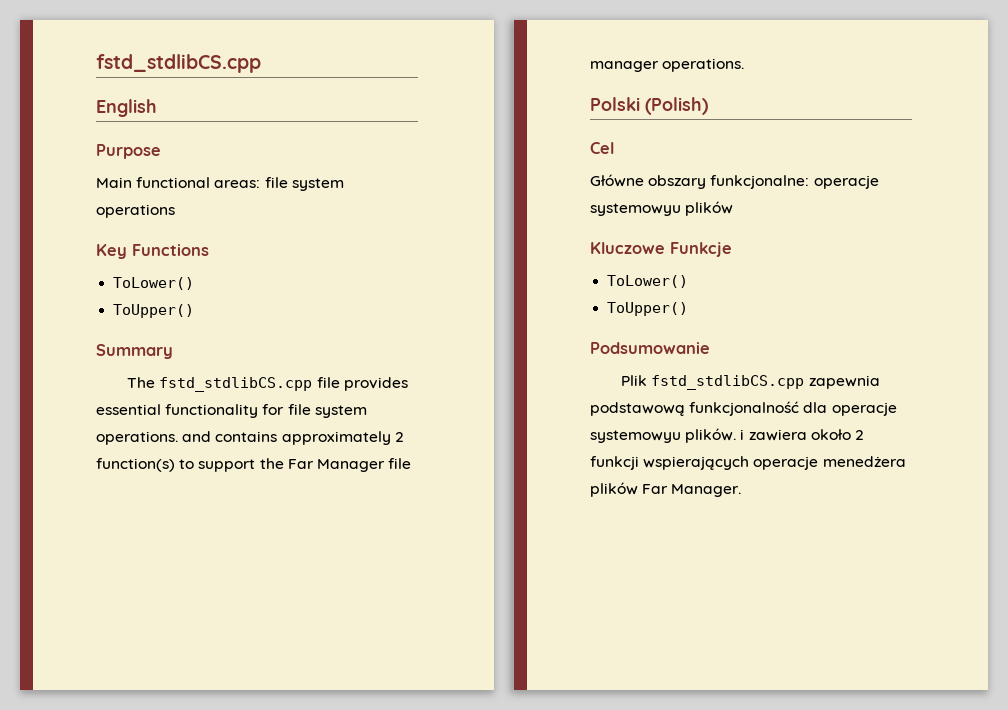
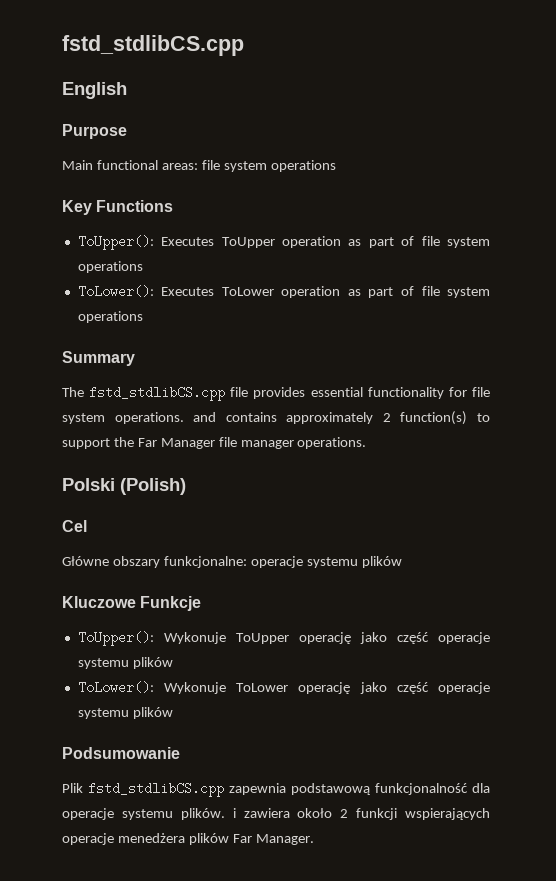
[113,277,195,290] [113,304,195,318] ToLower() // ToUpper() -> [77,235,491,250] [77,261,143,273] [77,285,491,298] [77,311,143,323] ToUpper(): Executes ToUpper operation as part of file system operations // ToLower(): Executes ToLower operation as part of file system operations
[590,203,681,216] systemowyu -> [306,557,358,568] systemu
[607,275,689,288] [607,302,689,316] ToLower() // ToUpper() -> [77,631,490,646] [77,657,173,669] [77,681,491,694] [77,707,173,719] ToUpper(): Wykonuje ToUpper operację jako część operacje systemu plików // ToLower(): Wykonuje ToLower operację jako część operacje systemu plików
[590,430,681,443] systemowyu -> [121,809,173,820] systemu

